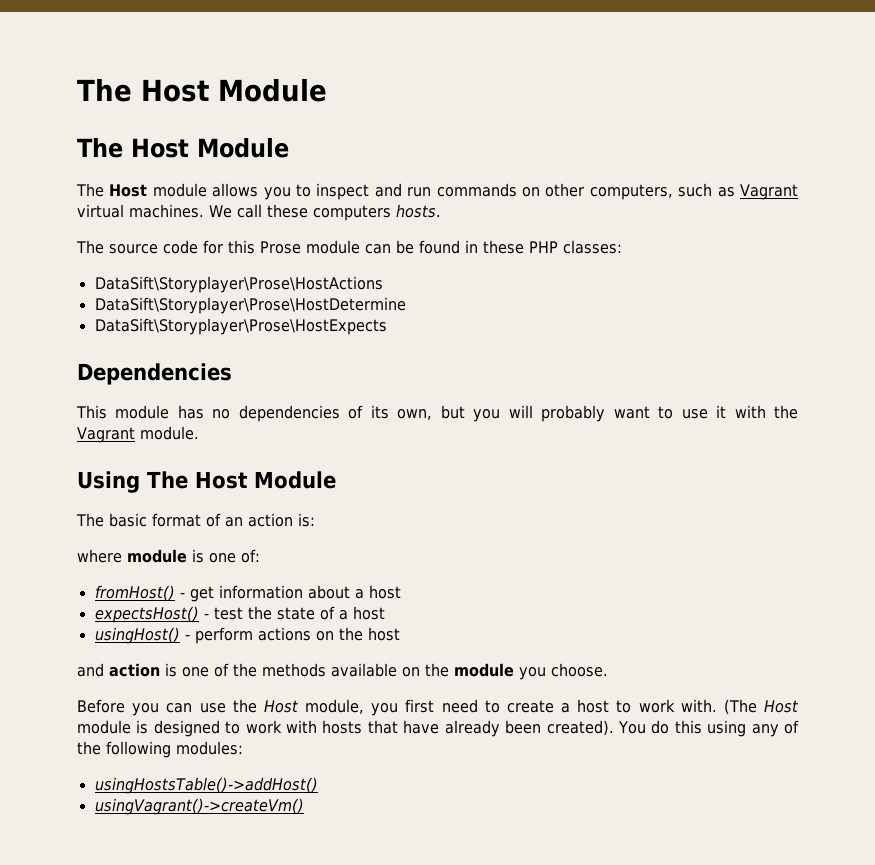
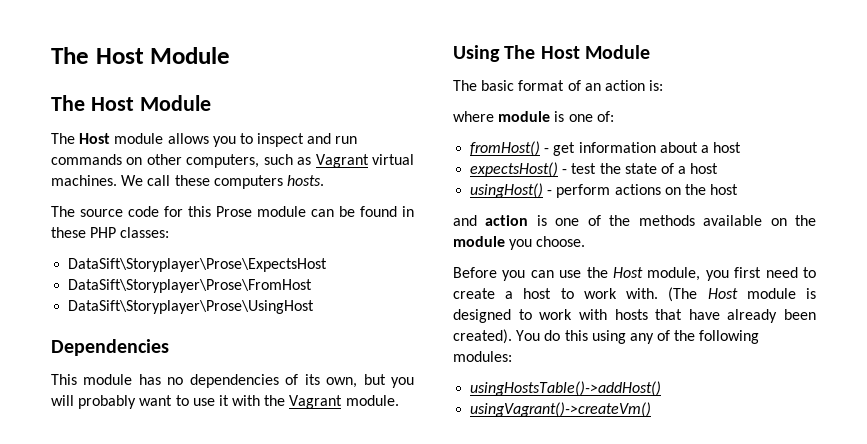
[94,276,383,293] [94,297,406,314] [94,318,387,335] DataSift\Storyplayer\Prose\HostActions // DataSift\Storyplayer\Prose\HostDetermine // DataSift\Storyplayer\Prose\HostExpects -> [68,258,328,272] [68,279,313,293] [68,300,315,314] DataSift\Storyplayer\Prose\ExpectsHost // DataSift\Storyplayer\Prose\FromHost // DataSift\Storyplayer\Prose\UsingHost

